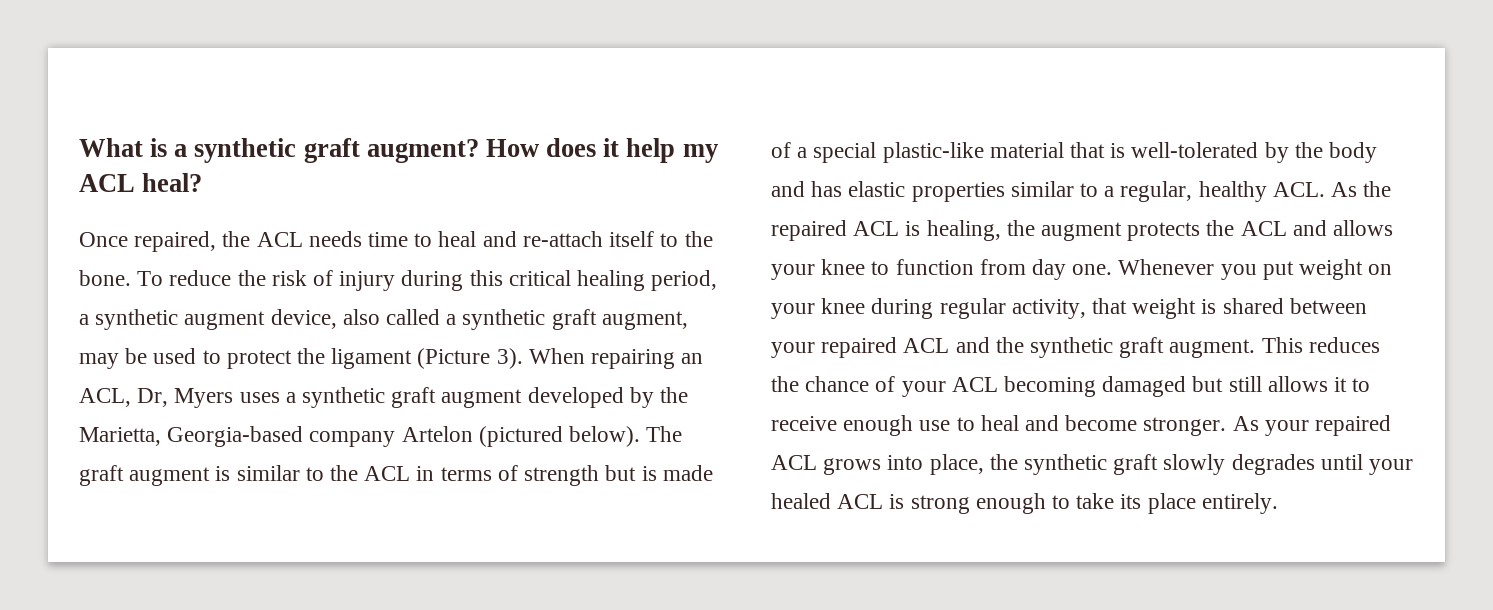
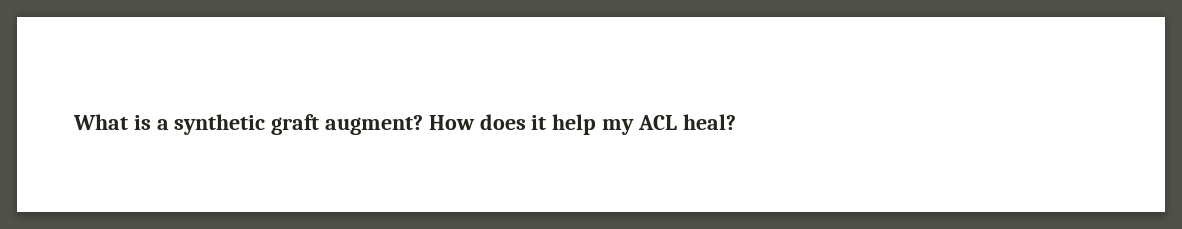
[79,231,713,252] [79,270,718,291] [79,309,688,330] [79,348,704,369] [79,387,689,408] [79,426,683,447] [79,465,713,486] [771,142,1378,163] [771,181,1392,202] [771,220,1394,241] [771,259,1393,280] [771,298,1367,319] [771,337,1380,358] [771,376,1371,397] [771,415,1392,436] [771,454,1414,475] [771,493,1278,514] // Once repaired, the ACL needs time to heal and re-attach itself to the bone. To reduce the risk of injury during this critical healing period, a synthetic augment device, also called a synthetic graft augment, may be used to protect the ligament (Picture 3). When repairing an ACL, Dr, Myers uses a synthetic graft augment developed by the Marietta, Georgia-based company Artelon (pictured below). The graft augment is similar to the ACL in terms of strength but is made of a special plastic-like material that is well-tolerated by the body and has elastic properties similar to a regular, healthy ACL. As the repaired ACL is healing, the augment protects the ACL and allows your knee to function from day one. Whenever you put weight on your knee during regular activity, that weight is shared between your repaired ACL and the synthetic graft augment. This reduces the chance of your ACL becoming damaged but still allows it to receive enough use to heal and become stronger. As your repaired ACL grows into place, the synthetic graft slowly degrades until your healed ACL is strong enough to take its place entirely. -> (736, 122) none

